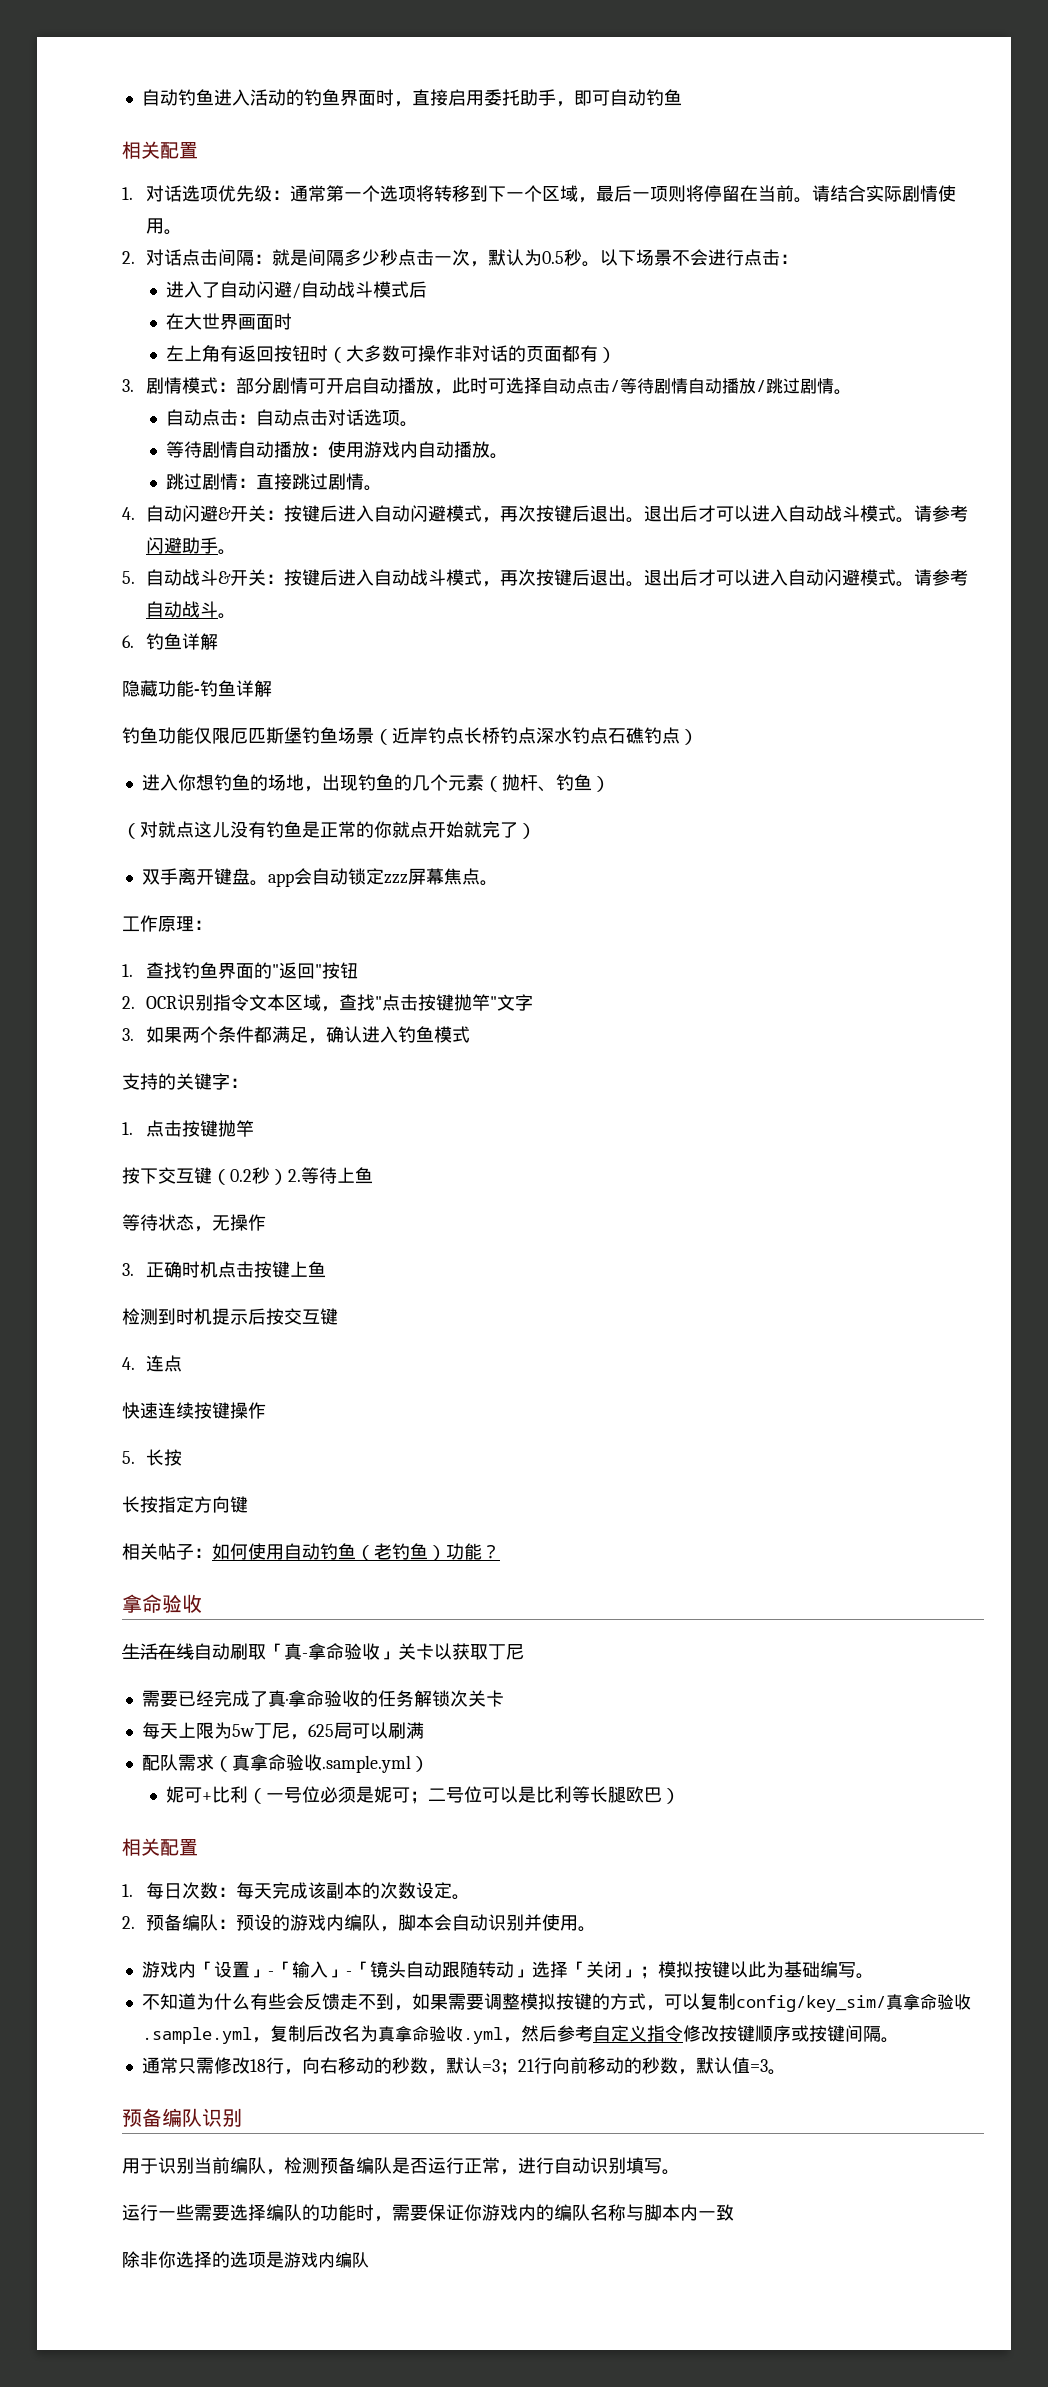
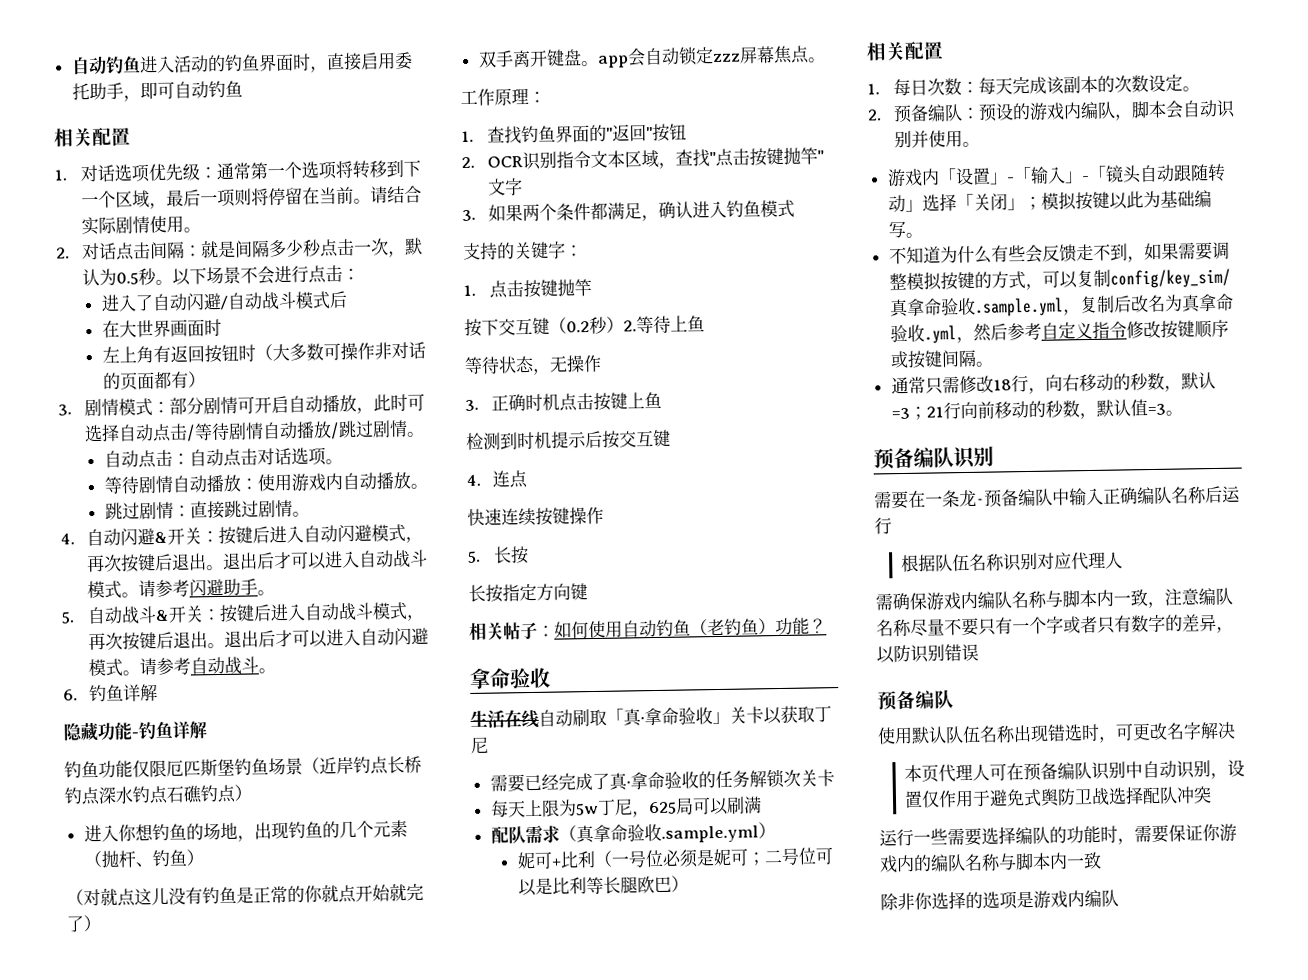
[302,1653,308,1658] - -> [640,716,645,724] ·
[122,2157,680,2175] 用于识别当前编队，检测预备编队是否运行正常，进行自动识别填写。 -> [874,485,1241,510] [874,517,892,535] [900,551,1123,573] [875,587,1233,611] [876,613,1234,637] [876,643,979,664] [877,689,954,711] [877,721,1236,745] [903,759,1245,783] [903,786,1212,809] 需要在一条龙-预备编队中输入正确编队名称后运行 // 根据队伍名称识别对应代理人 // 需确保游戏内编队名称与脚本内一致，注意编队名称尽量不要只有一个字或者只有数字的差异，以防识别错误 // 预备编队 // 使用默认队伍名称出现错选时，可更改名字解决 // 本页代理人可在预备编队识别中自动识别，设置仅作用于避免式舆防卫战选择配队冲突

